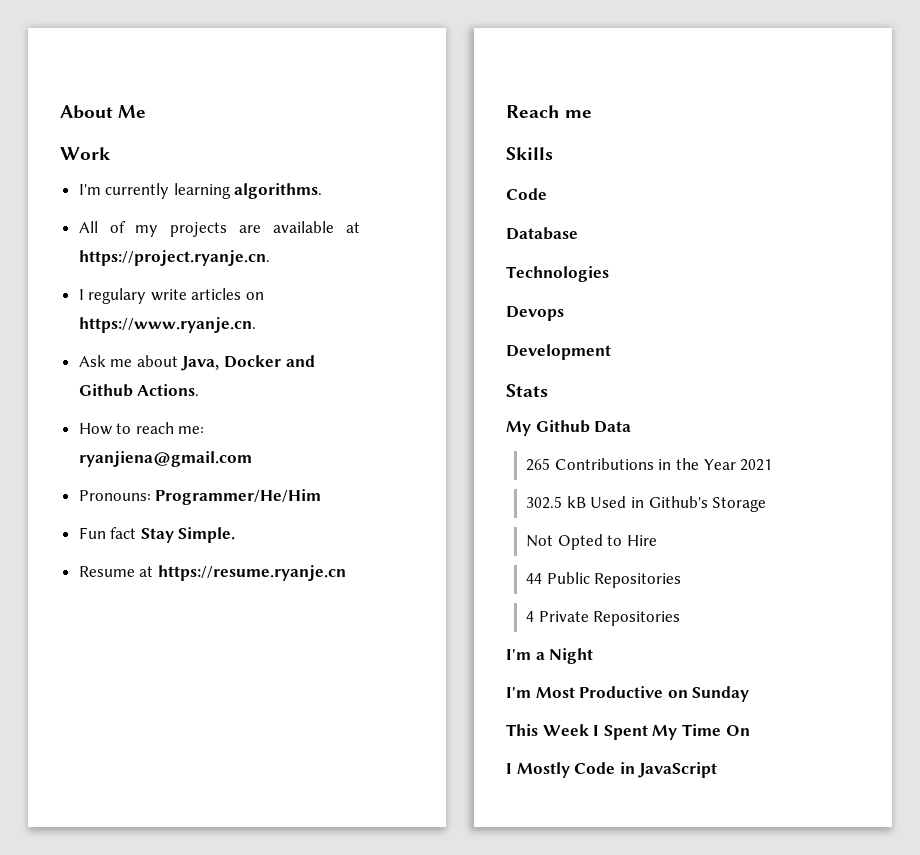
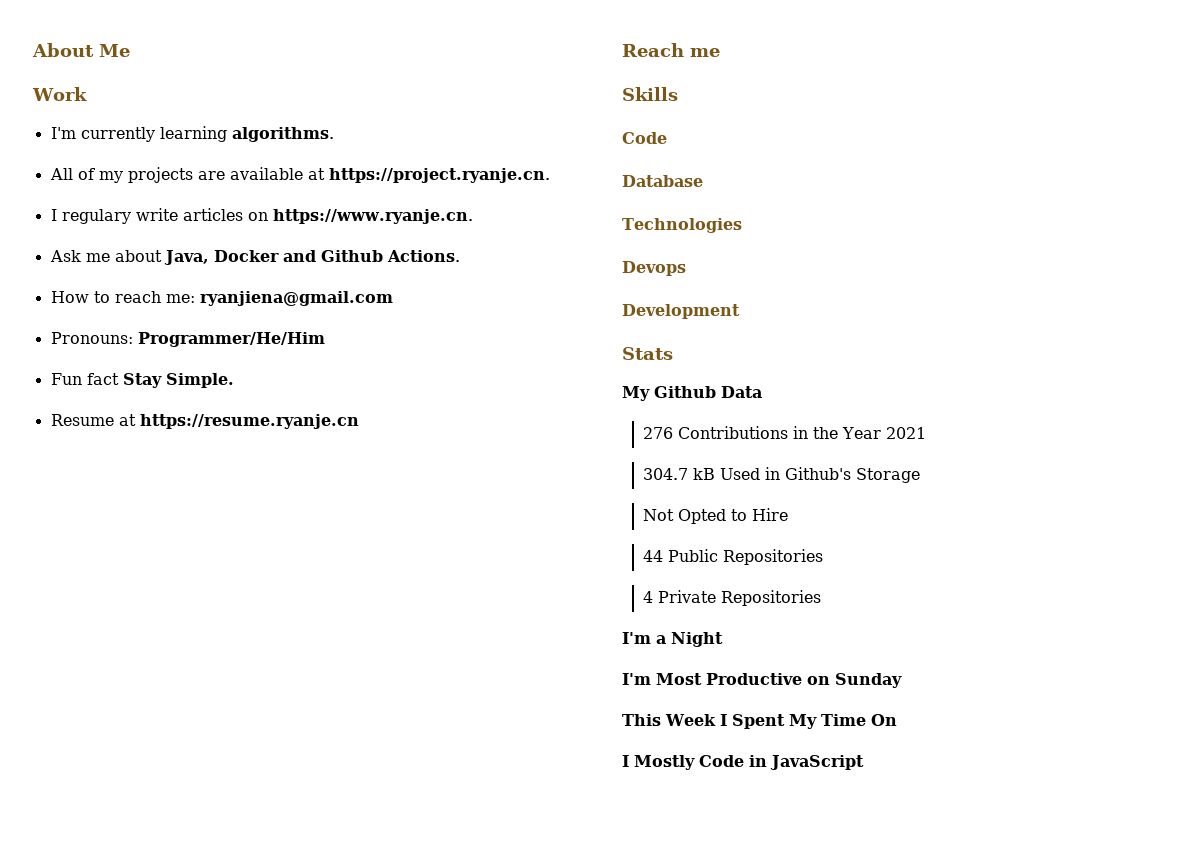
[526,458,551,471] 265 -> [642,427,673,439] 276
[526,496,563,509] 302.5 -> [642,468,688,480] 304.7

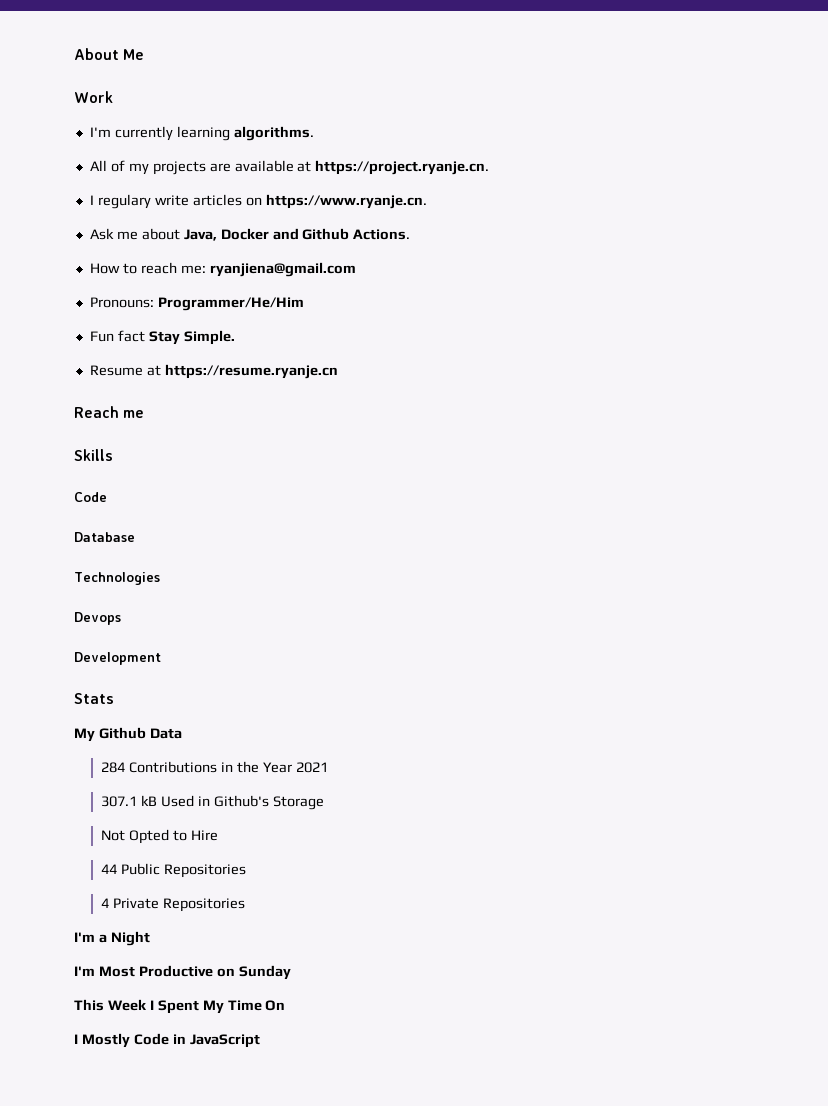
[642,427,673,439] 276 -> [101,762,126,773] 284
[642,468,688,480] 304.7 -> [101,796,138,807] 307.1

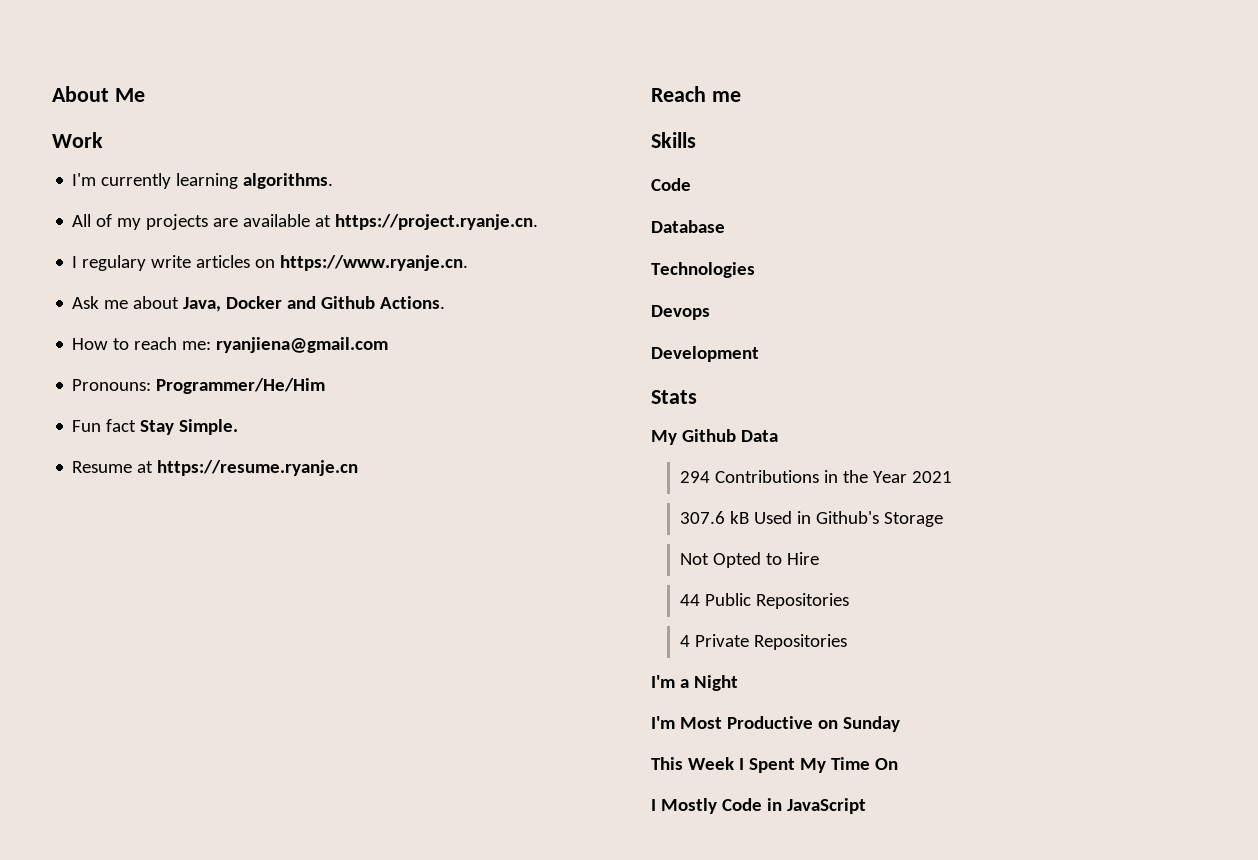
[101,762,126,773] 284 -> [680,471,711,483] 294
[101,796,138,807] 307.1 -> [680,511,726,524] 307.6

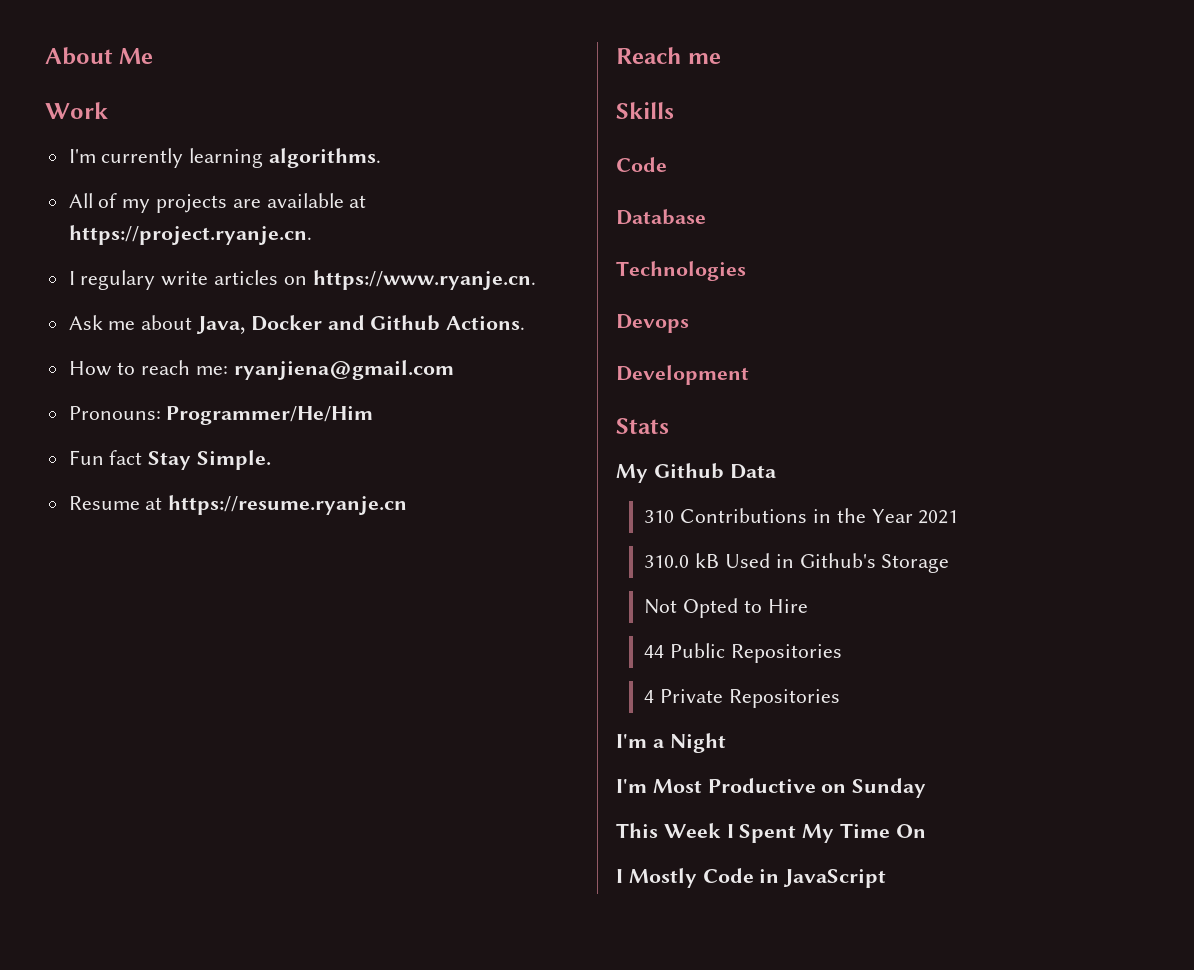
[680,471,711,483] 294 -> [644,510,675,523] 310
[680,511,726,524] 307.6 -> [644,555,690,568] 310.0

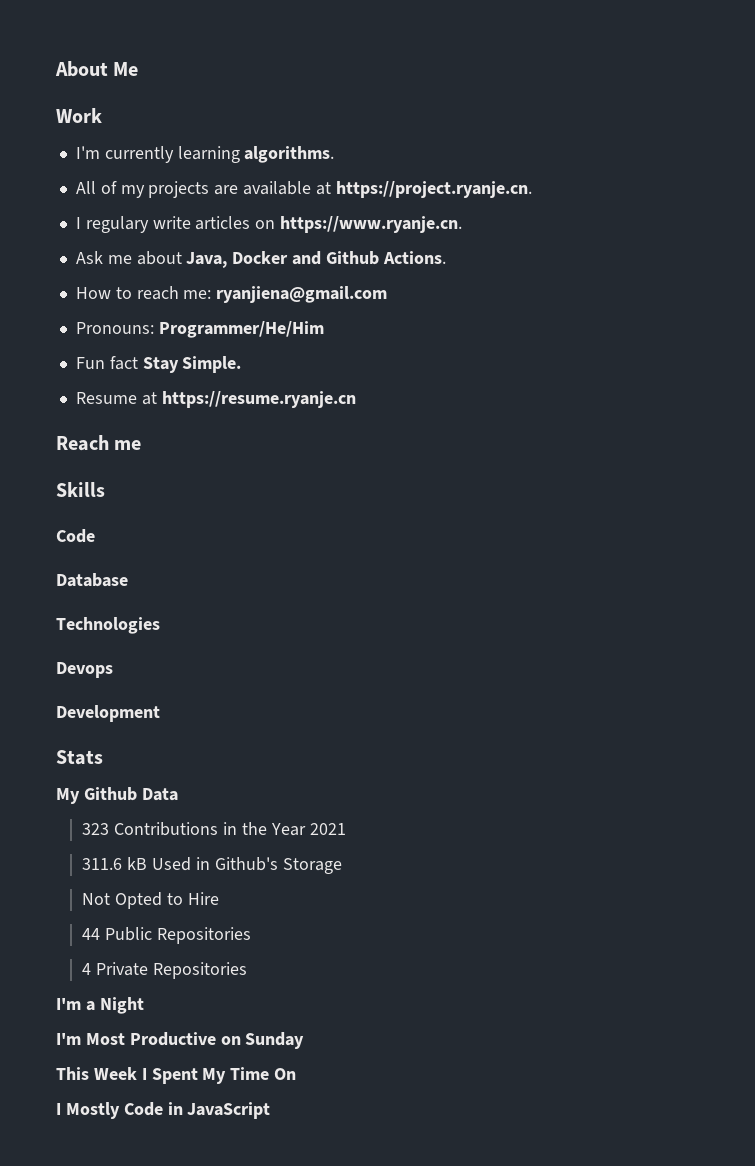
[644,510,675,523] 310 -> [82,823,110,835] 323
[644,555,690,568] 310.0 -> [82,858,123,870] 311.6

